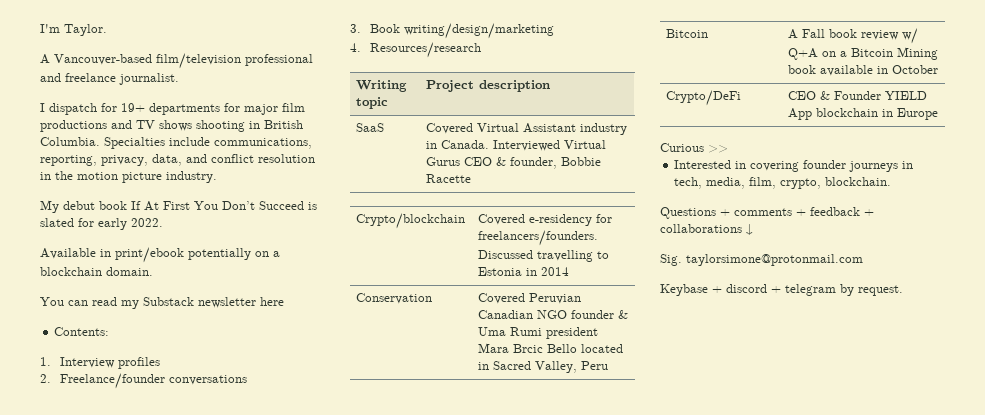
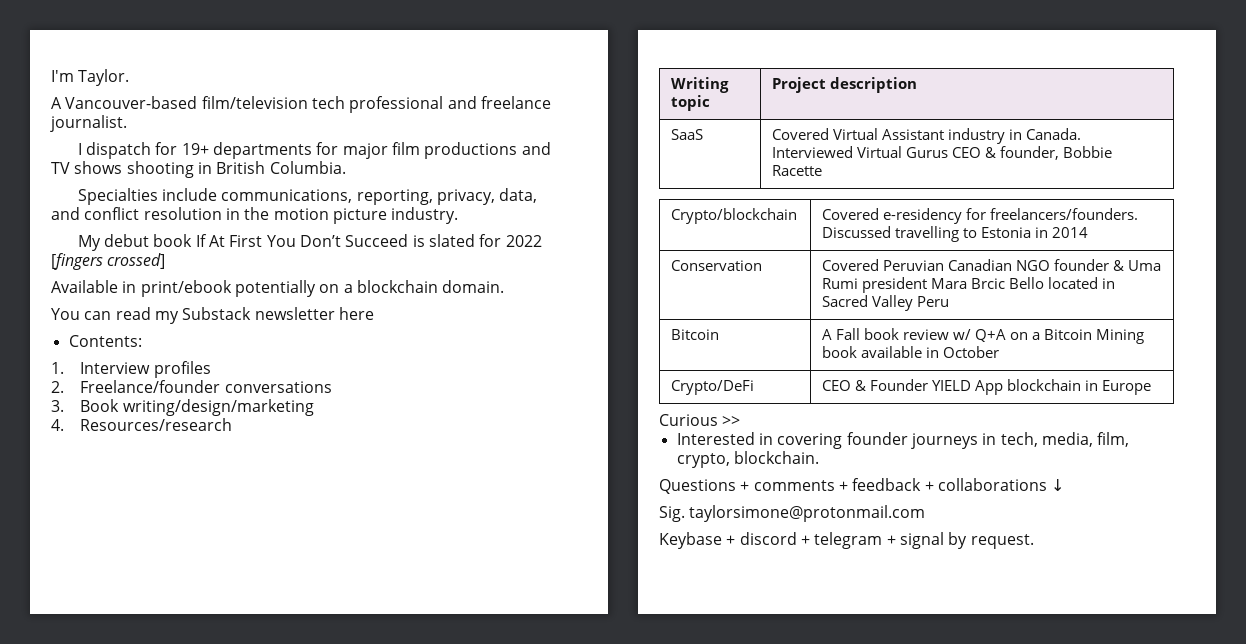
(241, 61) none -> [311,96,345,109] tech
(100, 141) none -> (346, 167) //
[98,218,163,230] early 2022. -> [505,235,542,247] [51,253,166,270] 2022 [fingers crossed]
[535,361,578,373] Valley, -> [872,295,914,311] Valley
(836, 290) none -> [886,532,944,549] + signal

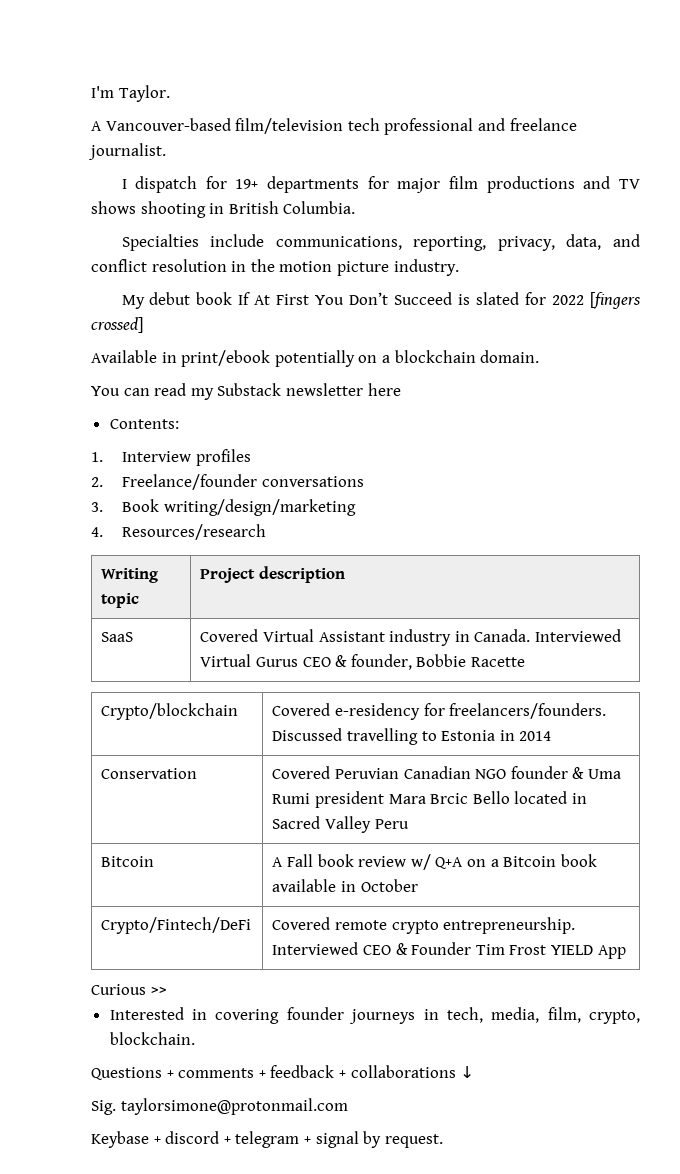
[1096,329,1145,344] Mining -> (557, 861) none
[671,380,755,395] Crypto/DeFi | -> [101,917,252,934] [272,917,576,934] [272,942,359,955] Crypto/Fintech/DeFi | Covered remote crypto entrepreneurship. Interviewed
(929, 385) none -> [475,944,547,955] Tim Frost
[1007,379,1152,395] blockchain in Europe -> (626, 952) none

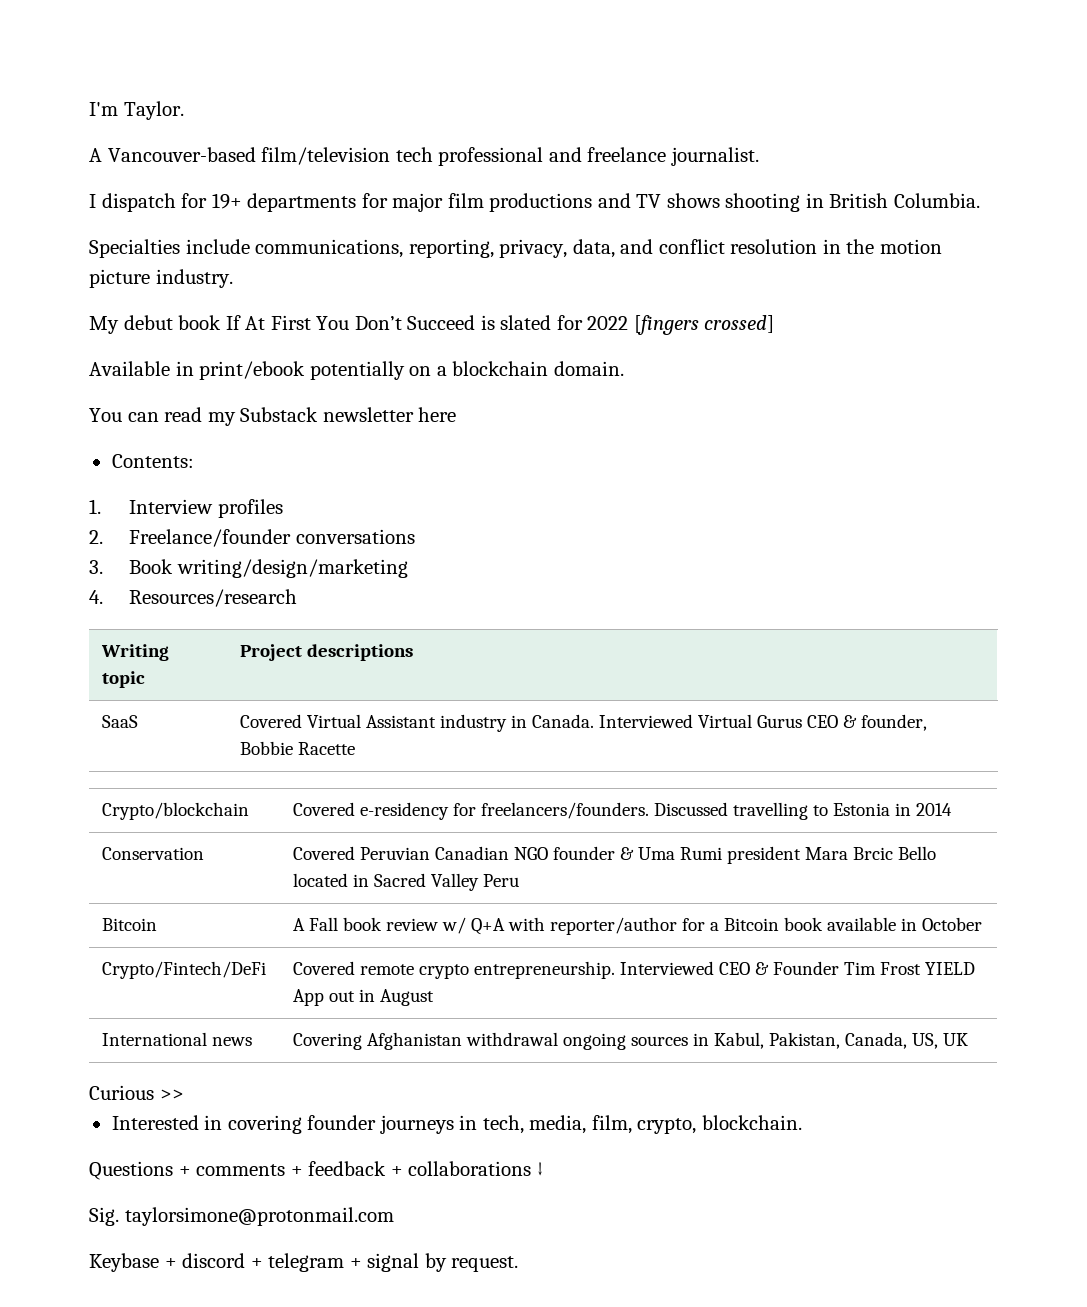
[259,566,346,583] description -> [307,644,414,661] descriptions
[466,859,486,867] on -> [508,917,706,935] with reporter/author for
(626, 952) none -> [329,989,435,1006] [102,1032,253,1046] [293,1032,969,1050] out in August // International news | Covering Afghanistan withdrawal ongoing sources in Kabul, Pakistan, Canada, US, UK

